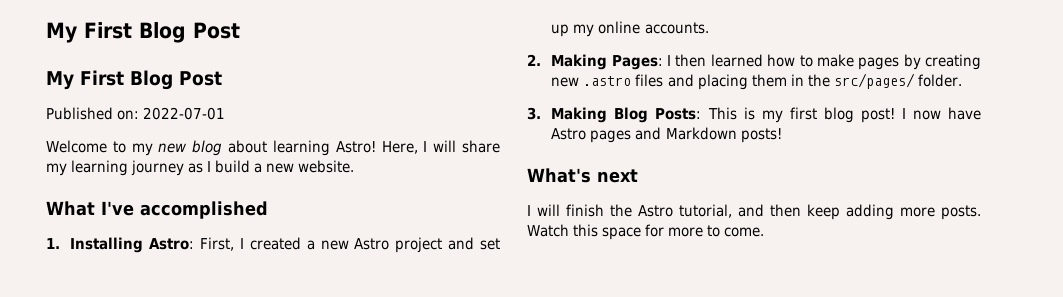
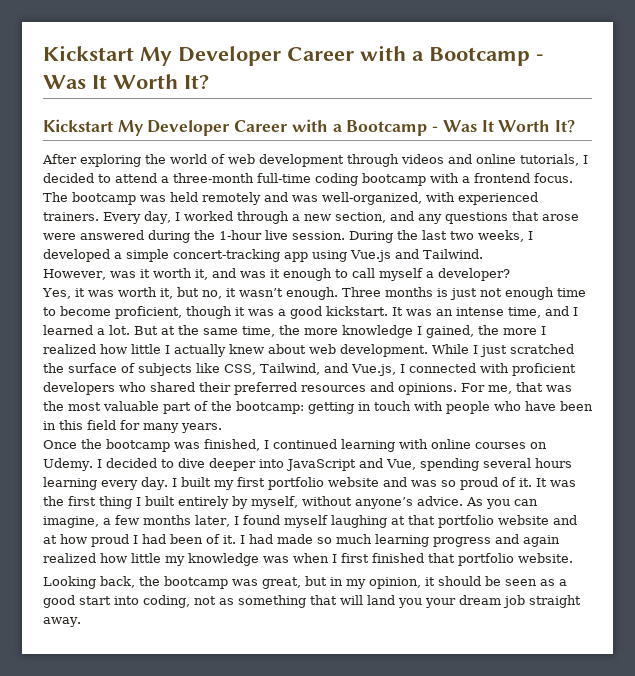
[46,22,240,43] [46,70,222,90] [46,107,226,120] [46,140,500,156] [46,160,355,176] [46,201,268,219] [46,237,501,253] [551,21,709,37] [527,54,981,70] [551,73,962,90] [527,107,981,123] [551,127,782,143] [527,168,638,183] [527,204,981,220] [527,224,765,240] My First Blog Post // My First Blog Post // Published on: 2022-07-01 // Welcome to my new blog about learning Astro! Here, I will share my learning journey as I build a new website. // What I've accomplished // 1. Installing Astro: First, I created a new Astro project and set up my online accounts. // 2. Making Pages: I then learned how to make pages by creating new .astro files and placing them in the src/pages/ folder. // 3. Making Blog Posts: This is my first blog post! I now have Astro pages and Markdown posts! // What's next // I will finish the Astro tutorial, and then keep adding more posts. Watch this space for more to come. -> [43,45,544,66] [43,74,209,90] [43,119,575,136] [42,154,588,167] [43,173,573,186] [43,192,538,205] [43,211,579,224] [43,230,533,243] [43,249,483,262] [43,268,510,281] [42,287,586,300] [43,306,578,319] [43,325,546,338] [43,344,574,357] [43,363,576,376] [43,382,572,395] [43,401,593,414] [43,420,222,433] [43,439,547,452] [43,458,572,471] [43,477,576,490] [43,496,538,509] [43,515,577,528] [43,534,560,547] [43,553,573,566] [43,576,567,589] [43,595,581,608] [43,617,81,627] Kickstart My Developer Career with a Bootcamp - Was It Worth It? // Kickstart My Developer Career with a Bootcamp - Was It Worth It? // After exploring the world of web development through videos and online tutorials, I decided to attend a three-month full-time coding bootcamp with a frontend focus. The bootcamp was held remotely and was well-organized, with experienced trainers. Every day, I worked through a new section, and any questions that arose were answered during the 1-hour live session. During the last two weeks, I developed a simple concert-tracking app using Vue.js and Tailwind. // However, was it worth it, and was it enough to call myself a developer? // Yes, it was worth it, but no, it wasn’t enough. Three months is just not enough time to become proficient, though it was a good kickstart. It was an intense time, and I learned a lot. But at the same time, the more knowledge I gained, the more I realized how little I actually knew about web development. While I just scratched the surface of subjects like CSS, Tailwind, and Vue.js, I connected with proficient developers who shared their preferred resources and opinions. For me, that was the most valuable part of the bootcamp: getting in touch with people who have been in this field for many years. // Once the bootcamp was finished, I continued learning with online courses on Udemy. I decided to dive deeper into JavaScript and Vue, spending several hours learning every day. I built my first portfolio website and was so proud of it. It was the first thing I built entirely by myself, without anyone’s advice. As you can imagine, a few months later, I found myself laughing at that portfolio website and at how proud I had been of it. I had made so much learning progress and again realized how little my knowledge was when I first finished that portfolio website. // Looking back, the bootcamp was great, but in my opinion, it should be seen as a good start into coding, not as something that will land you your dream job straight away.

